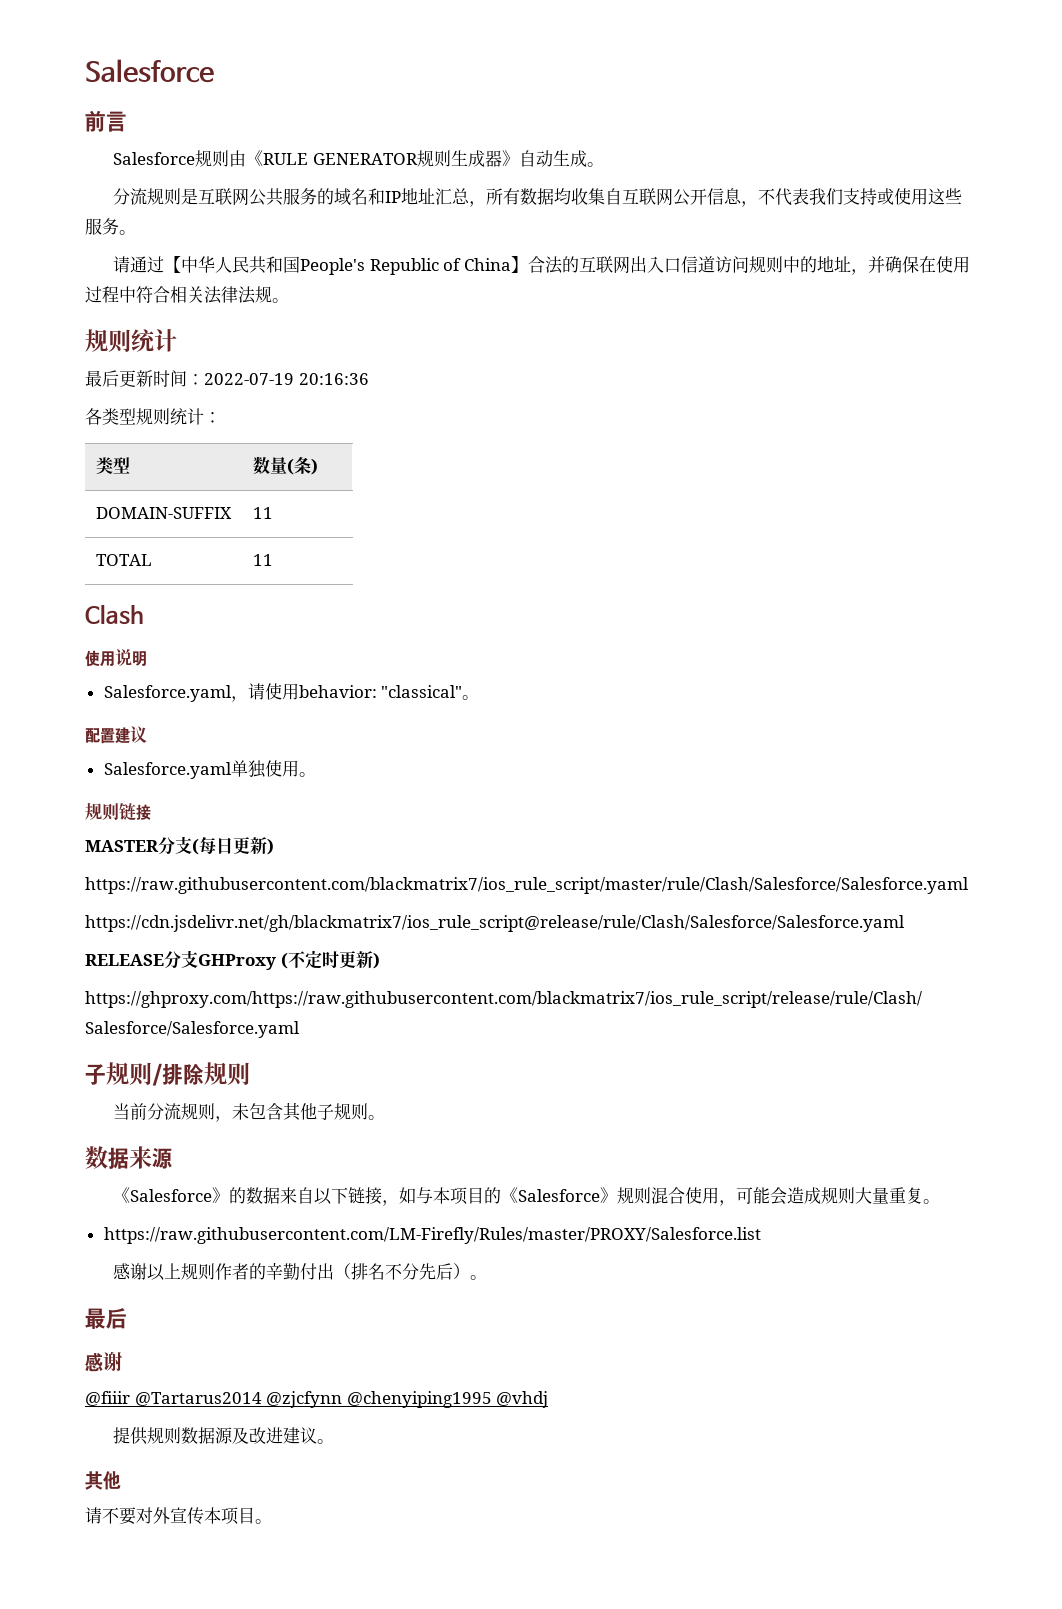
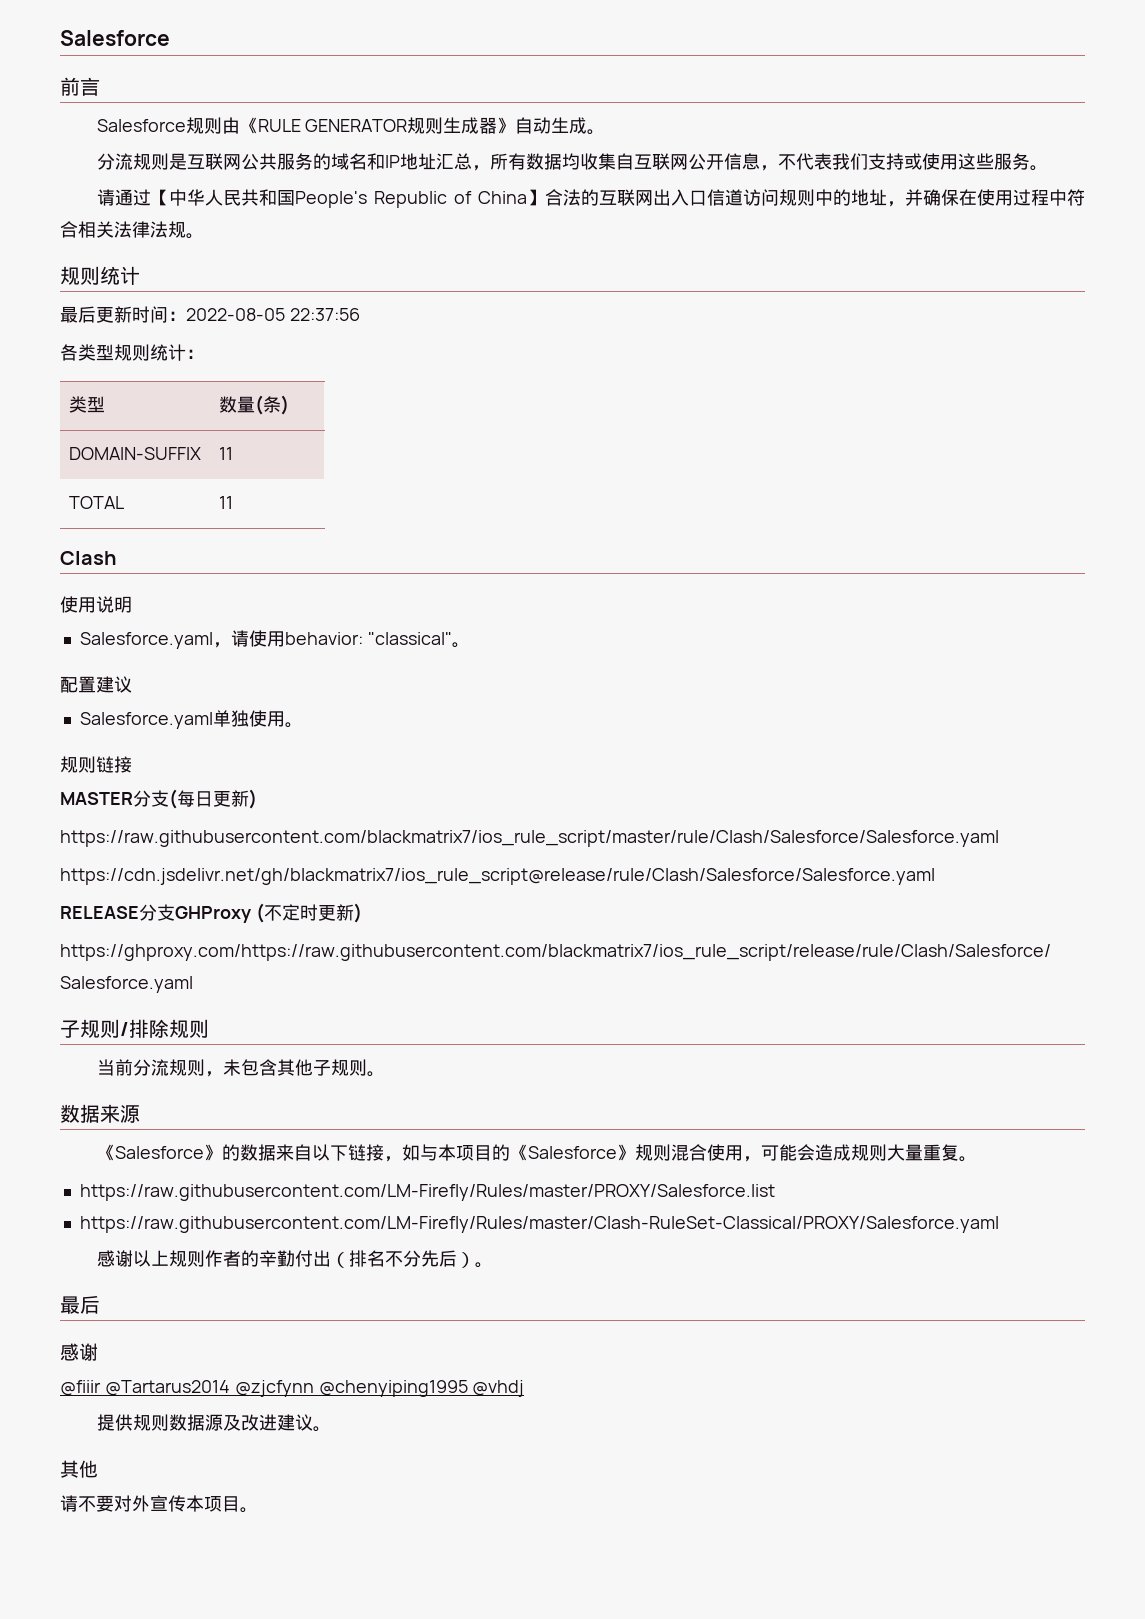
[204,373,369,385] 2022-07-19 20:16:36 -> [186,308,360,321] 2022-08-05 22:37:56
(761, 1235) none -> [79,1216,999,1233] // https://raw.githubusercontent.com/LM-Firefly/Rules/master/Clash-RuleSet-Classical/PROXY/Salesforce.yaml

